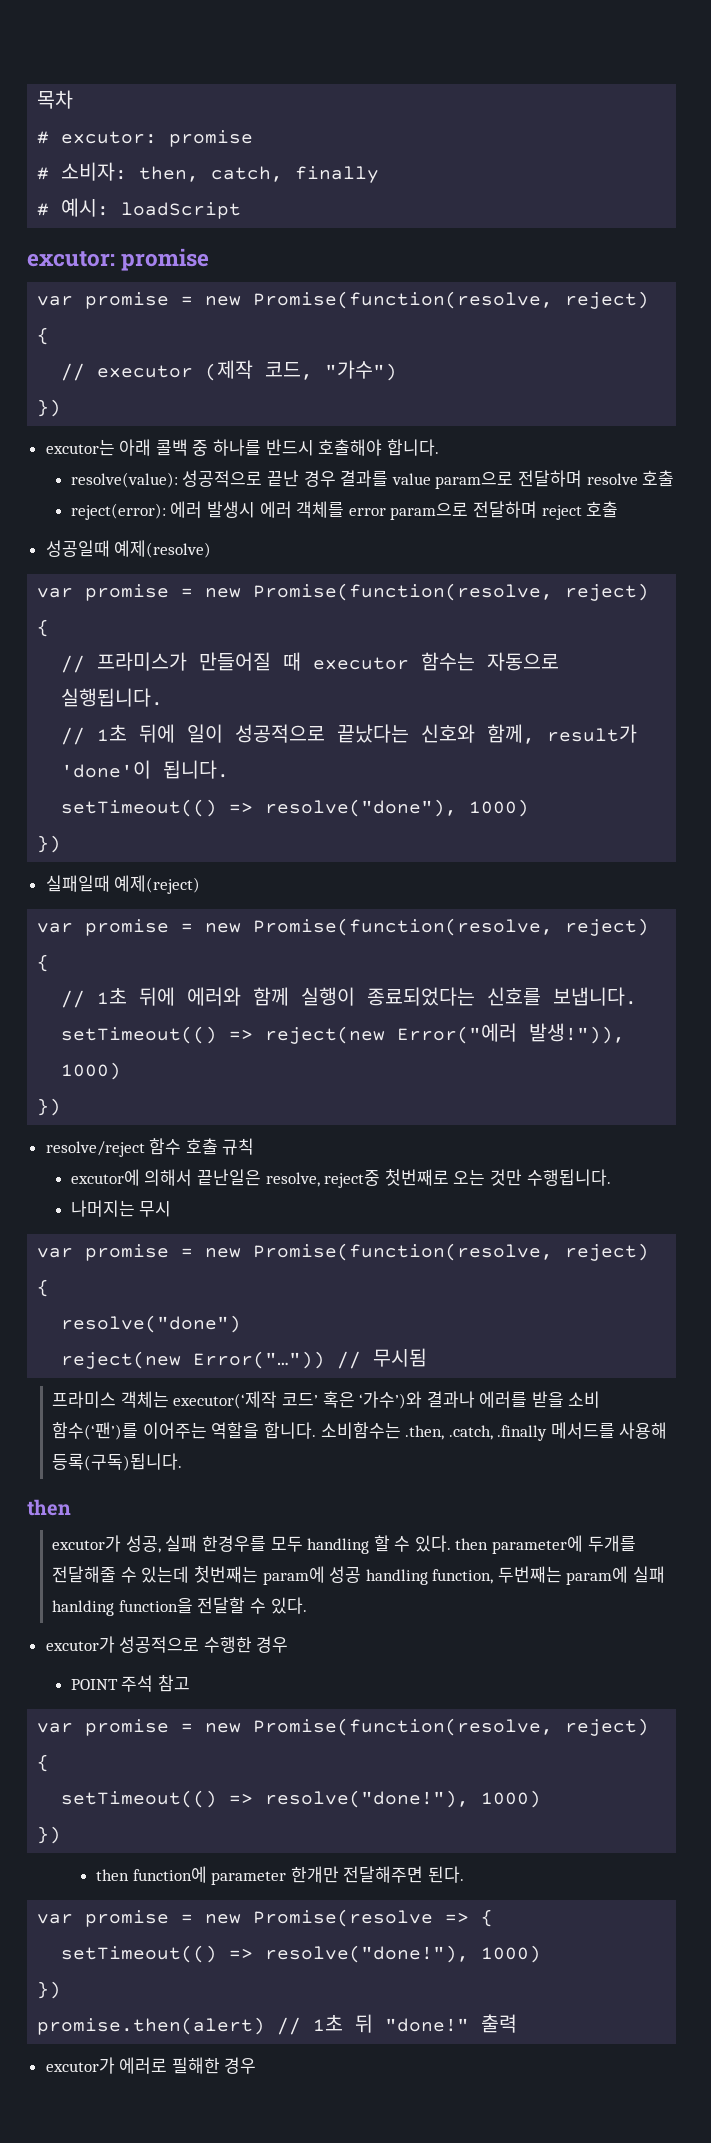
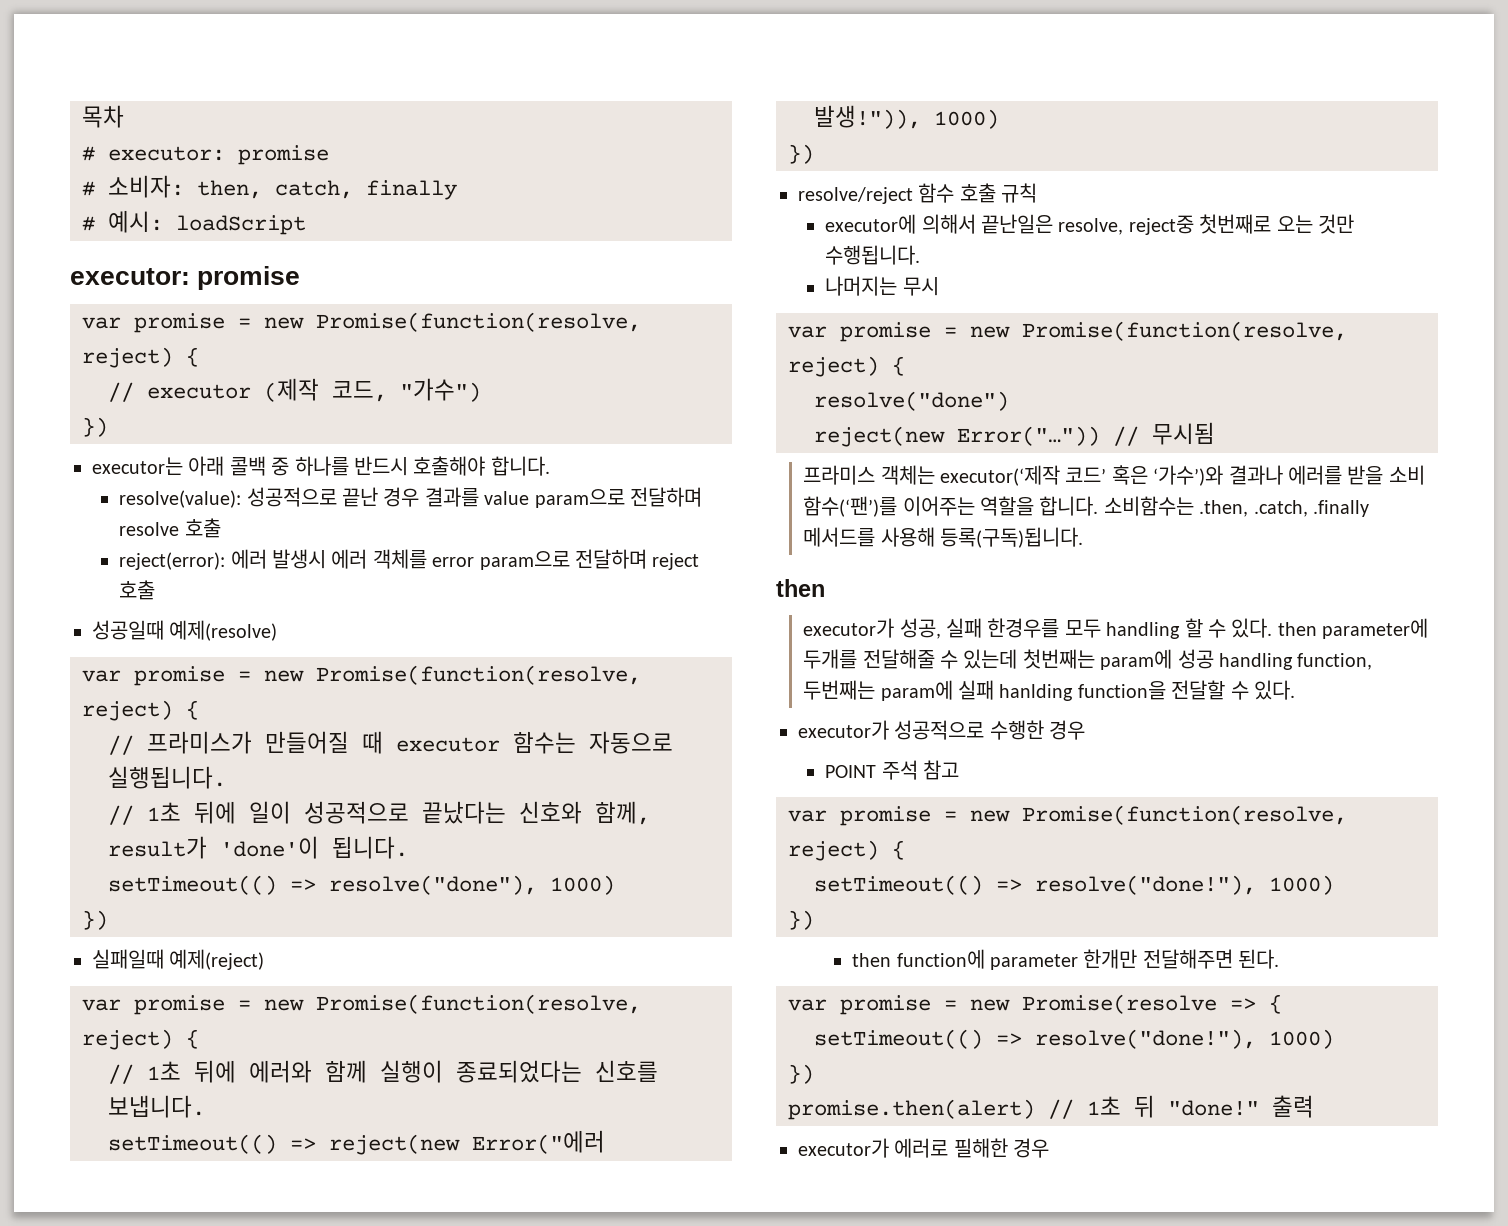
[61,131,158,144] excutor: -> [108,146,225,161] executor:
[27,251,115,267] excutor: -> [70,268,190,285] executor:
[45,439,115,456] excutor는 -> [92,457,183,475] executor는
[70,1169,140,1186] excutor에 -> [825,214,917,234] executor에
[52,1535,122,1552] excutor가 -> [803,618,895,638] executor가
[45,1636,115,1653] excutor가 -> [798,720,889,740] executor가
[45,2057,115,2074] excutor가 -> [798,1138,889,1158] executor가

